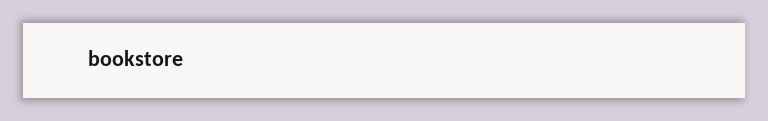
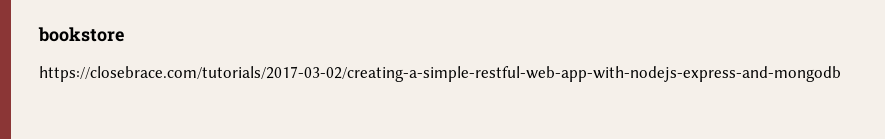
(183, 58) none -> [39,66,841,82] // https://closebrace.com/tutorials/2017-03-02/creating-a-simple-restful-web-app-with-nodejs-express-and-mongodb

